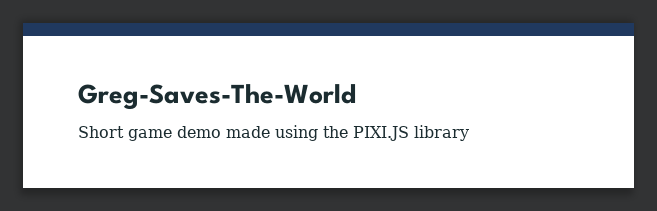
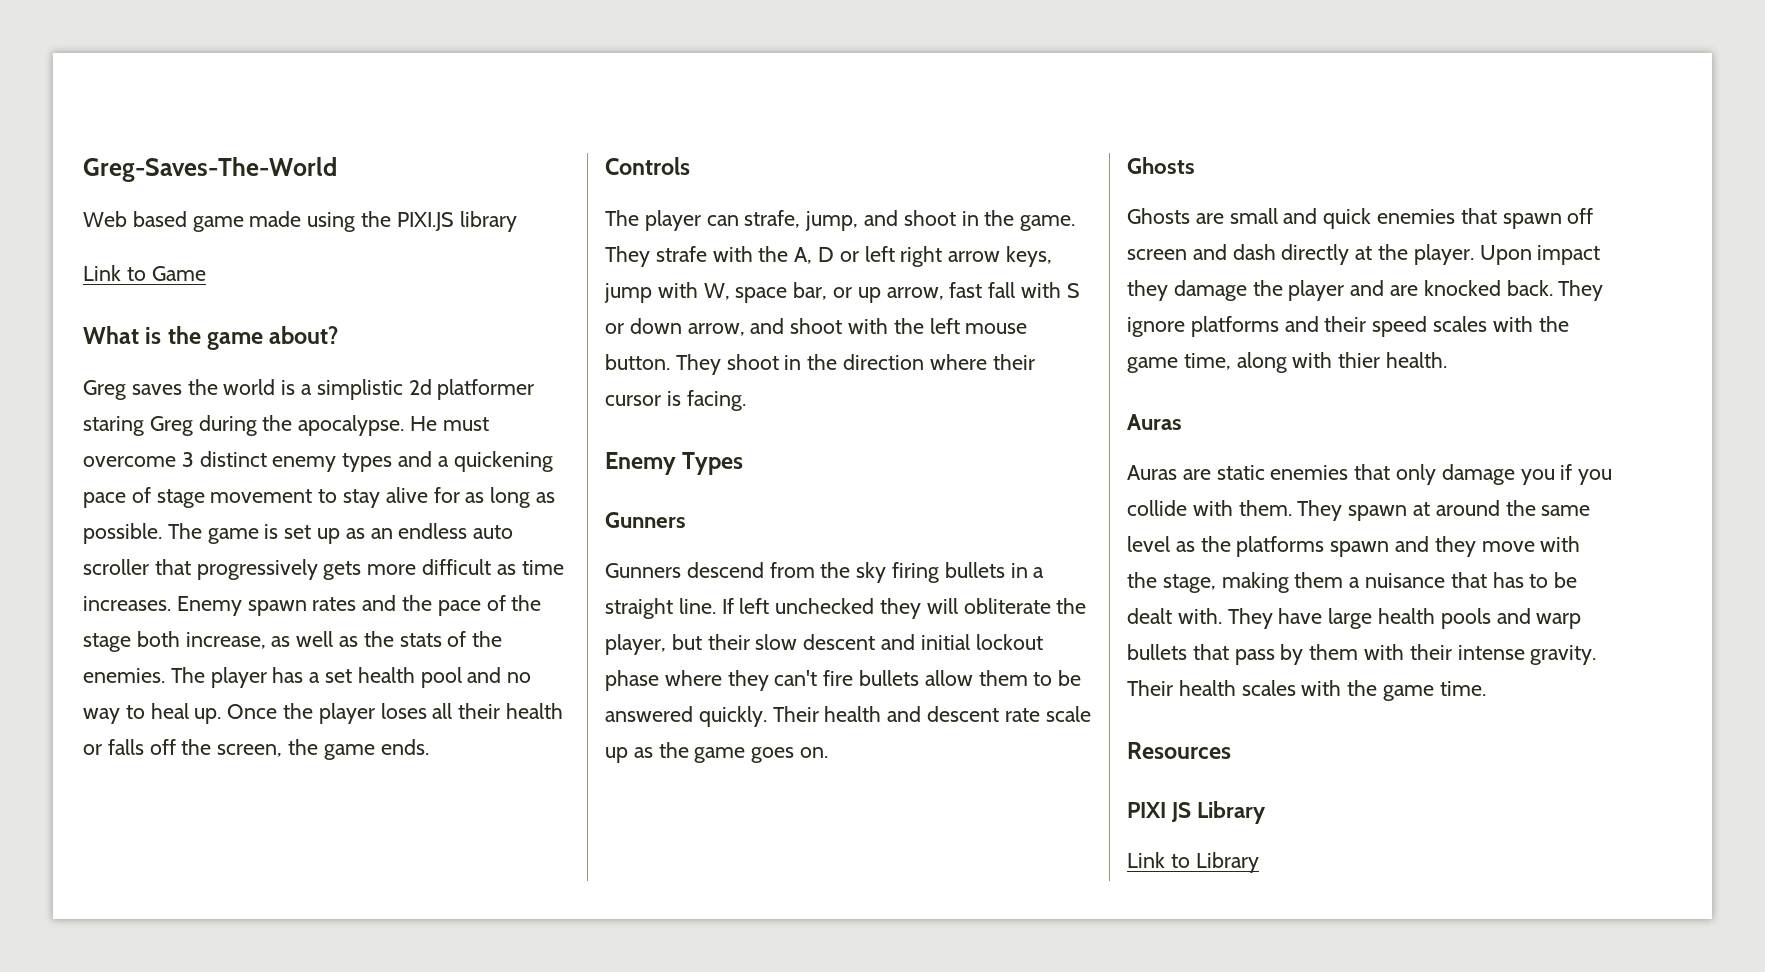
[78,126,221,141] Short game demo -> [83,211,244,232] Web based game
(469, 133) none -> [83,265,206,281] [83,326,339,350] [83,379,535,400] [83,415,489,436] [83,451,553,472] [83,487,556,508] [83,523,514,544] [83,559,564,580] [83,595,542,616] [83,631,503,652] [83,667,532,688] [83,703,564,724] [83,739,429,760] [605,157,690,175] [605,210,1076,231] [605,246,1053,267] [604,282,1080,303] [605,318,1028,336] [605,354,1035,375] [605,390,746,411] [605,452,744,475] [605,512,686,528] [605,562,1045,583] [605,598,1087,619] [605,634,1043,655] [605,670,1082,691] [605,706,1091,727] [605,742,829,763] [1127,157,1195,174] [1127,208,1594,229] [1127,244,1601,265] [1127,280,1604,301] [1127,316,1569,337] [1127,352,1448,373] [1127,414,1182,430] [1127,464,1613,485] [1127,500,1591,521] [1127,536,1581,557] [1127,572,1578,593] [1127,608,1582,629] [1127,644,1597,665] [1127,680,1486,701] [1127,742,1231,759] [1127,801,1267,824] [1127,852,1259,873] // Link to Game // What is the game about? // Greg saves the world is a simplistic 2d platformer staring Greg during the apocalypse. He must overcome 3 distinct enemy types and a quickening pace of stage movement to stay alive for as long as possible. The game is set up as an endless auto scroller that progressively gets more difficult as time increases. Enemy spawn rates and the pace of the stage both increase, as well as the stats of the enemies. The player has a set health pool and no way to heal up. Once the player loses all their health or falls off the screen, the game ends. // Controls // The player can strafe, jump, and shoot in the game. They strafe with the A, D or left right arrow keys, jump with W, space bar, or up arrow, fast fall with S or down arrow, and shoot with the left mouse button. They shoot in the direction where their cursor is facing. // Enemy Types // Gunners // Gunners descend from the sky firing bullets in a straight line. If left unchecked they will obliterate the player, but their slow descent and initial lockout phase where they can't fire bullets allow them to be answered quickly. Their health and descent rate scale up as the game goes on. // Ghosts // Ghosts are small and quick enemies that spawn off screen and dash directly at the player. Upon impact they damage the player and are knocked back. They ignore platforms and their speed scales with the game time, along with thier health. // Auras // Auras are static enemies that only damage you if you collide with them. They spawn at around the same level as the platforms spawn and they move with the stage, making them a nuisance that has to be dealt with. They have large health pools and warp bullets that pass by them with their intense gravity. Their health scales with the game time. // Resources // PIXI JS Library // Link to Library

